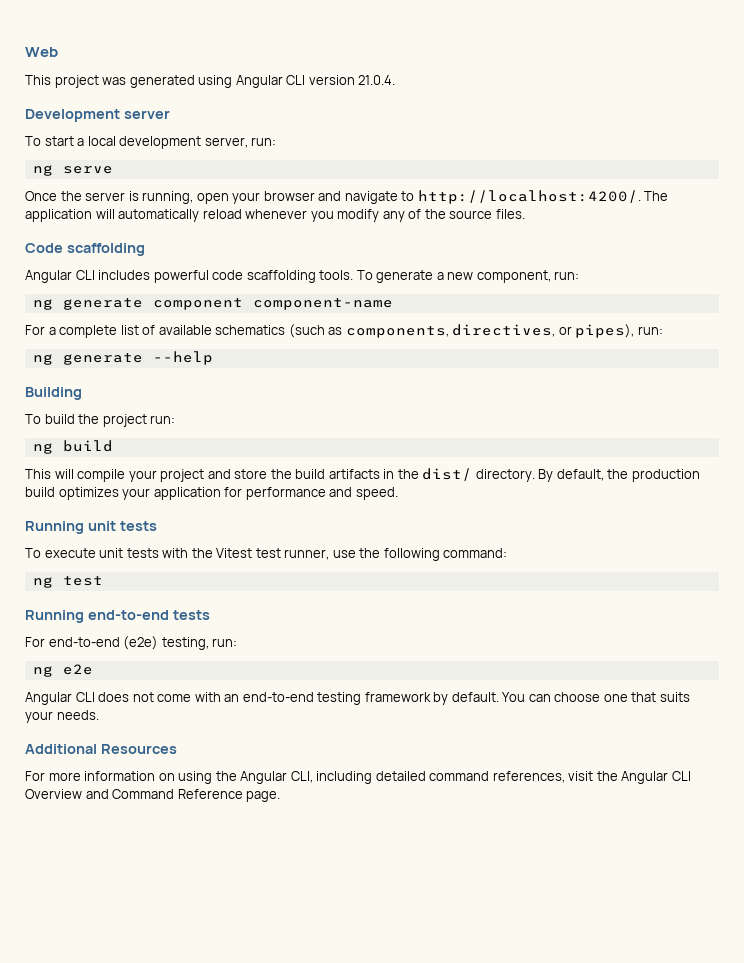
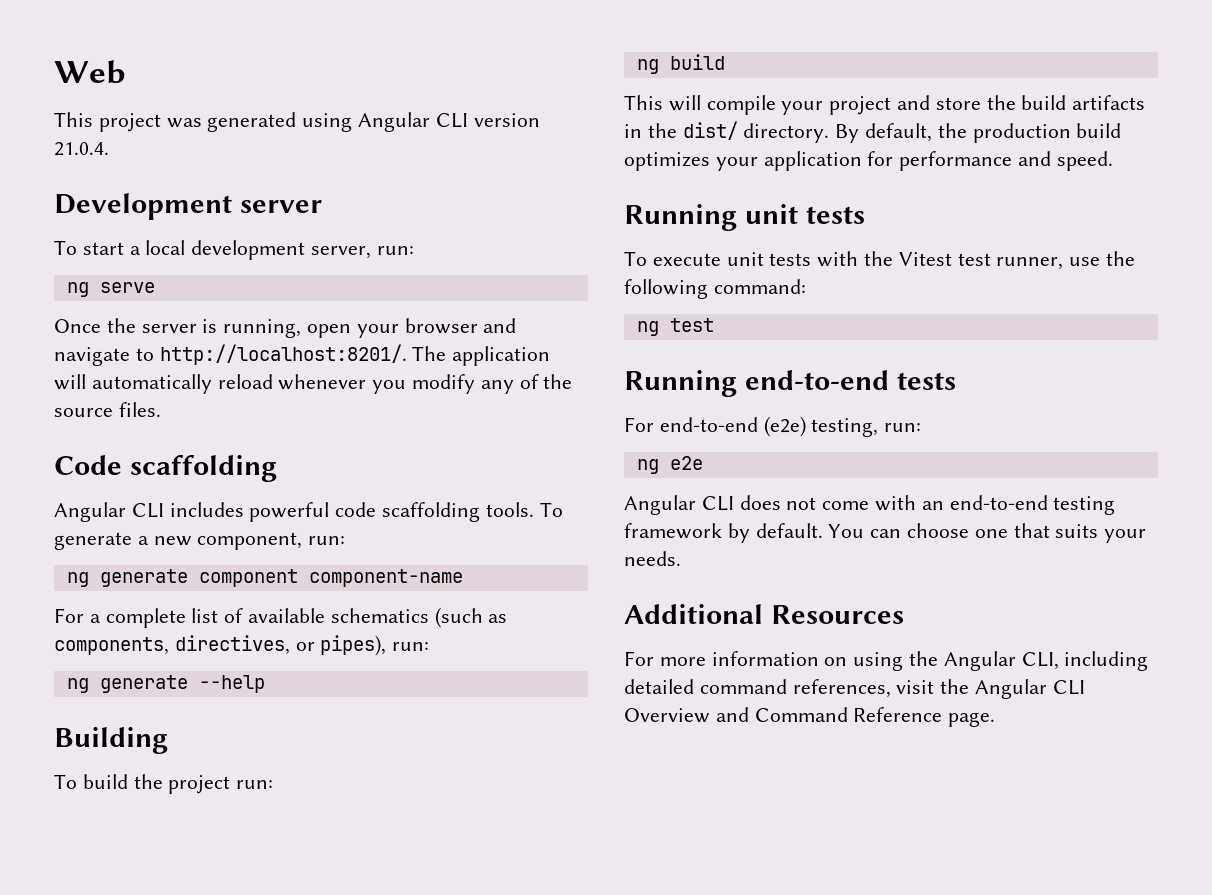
[417,190,641,204] http://localhost:4200/. -> [159,344,407,365] http://localhost:8201/.

